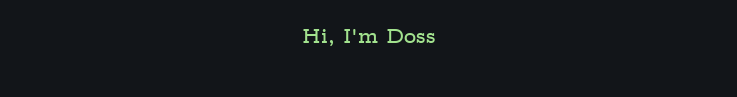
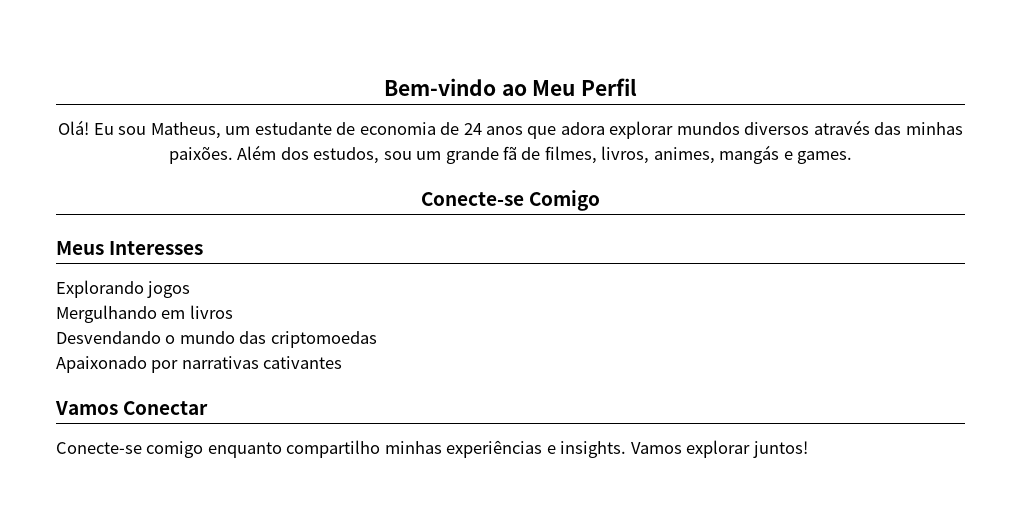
[301,29,436,46] Hi, I'm Doss -> [383,78,638,96] [58,120,963,139] [168,145,853,164] [420,190,601,211] [56,241,204,255] [56,280,191,298] [56,305,233,323] [56,331,377,348] [56,356,343,373] [55,401,209,415] [56,440,808,458] Bem-vindo ao Meu Perfil // Olá! Eu sou Matheus, um estudante de economia de 24 anos que adora explorar mundos diversos através das minhas paixões. Além dos estudos, sou um grande fã de filmes, livros, animes, mangás e games. // Conecte-se Comigo // Meus Interesses // Explorando jogos // Mergulhando em livros // Desvendando o mundo das criptomoedas // Apaixonado por narrativas cativantes // Vamos Conectar // Conecte-se comigo enquanto compartilho minhas experiências e insights. Vamos explorar juntos!

